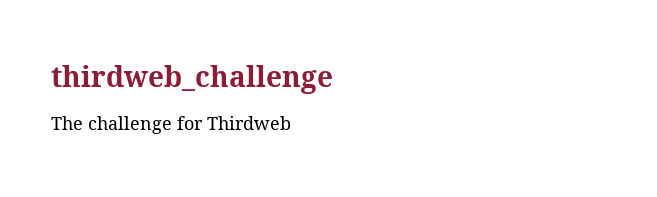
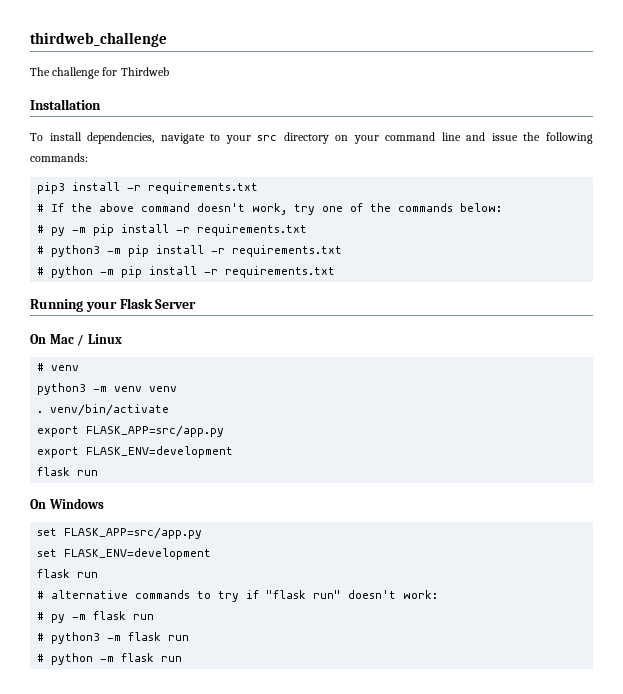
(291, 123) none -> [30,99,101,110] [30,132,593,144] [30,153,88,162] [37,182,259,194] [37,203,503,215] [37,224,308,236] [37,245,343,257] [37,266,336,278] [30,298,197,312] [30,334,122,346] [37,363,80,371] [37,383,178,395] [37,404,170,416] [37,425,225,437] [37,446,234,458] [37,467,99,476] [30,498,104,509] [37,527,203,539] [37,548,212,560] [37,569,99,578] [37,590,439,602] [37,611,155,623] [37,632,190,644] [37,653,183,665] // Installation // To install dependencies, navigate to your src directory on your command line and issue the following commands: // pip3 install -r requirements.txt // # If the above command doesn't work, try one of the commands below: // # py -m pip install -r requirements.txt // # python3 -m pip install -r requirements.txt // # python -m pip install -r requirements.txt // Running your Flask Server // On Mac / Linux // # venv // python3 -m venv venv // . venv/bin/activate // export FLASK_APP=src/app.py // export FLASK_ENV=development // flask run // On Windows // set FLASK_APP=src/app.py // set FLASK_ENV=development // flask run // # alternative commands to try if "flask run" doesn't work: // # py -m flask run // # python3 -m flask run // # python -m flask run

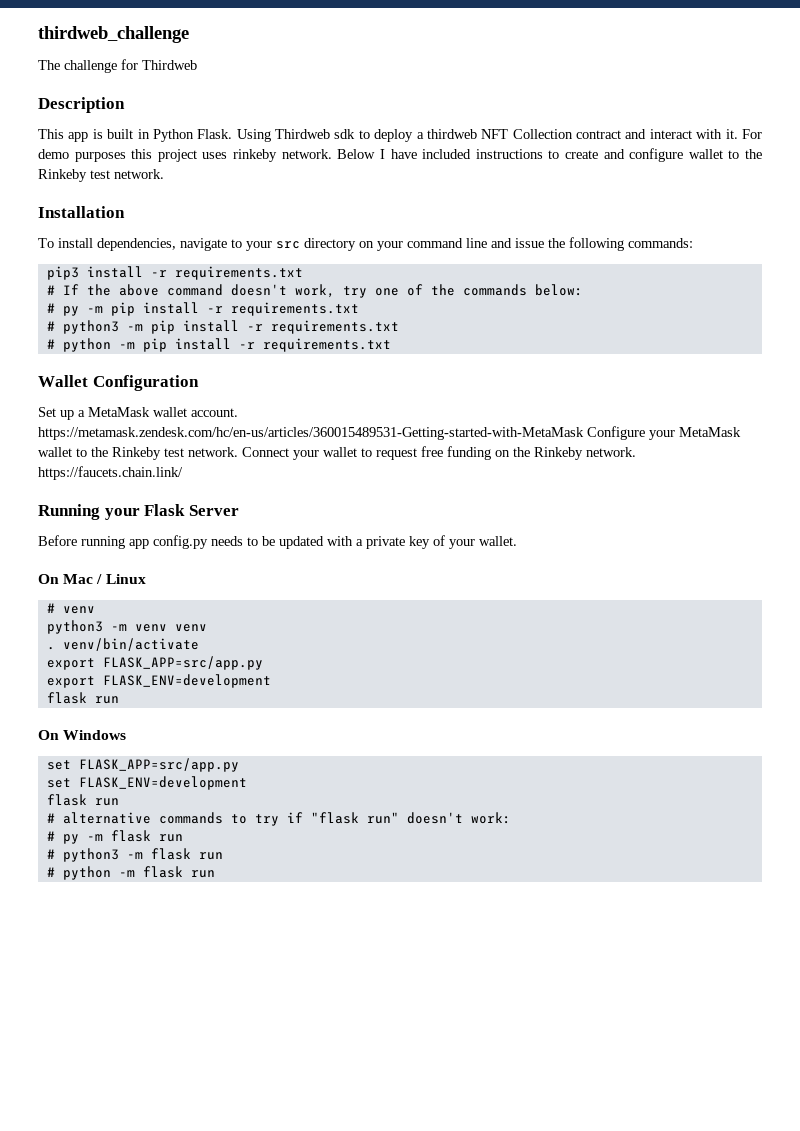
(169, 71) none -> [38,97,125,113] [38,129,763,142] [38,148,762,162] [38,169,164,182] // Description // This app is built in Python Flask. Using Thirdweb sdk to deploy a thirdweb NFT Collection contract and interact with it. For demo purposes this project uses rinkeby network. Below I have included instructions to create and configure wallet to the Rinkeby test network.
[30,298,197,312] Running your Flask Server -> [38,375,199,391] [38,407,238,420] [38,426,741,440] [38,446,636,460] [38,466,183,480] [38,504,239,520] [38,535,517,549] Wallet Configuration // Set up a MetaMask wallet account. https://metamask.zendesk.com/hc/en-us/articles/360015489531-Getting-started-with-MetaMask Configure your MetaMask wallet to the Rinkeby test network. Connect your wallet to request free funding on the Rinkeby network. https://faucets.chain.link/ // Running your Flask Server // Before running app config.py needs to be updated with a private key of your wallet.

